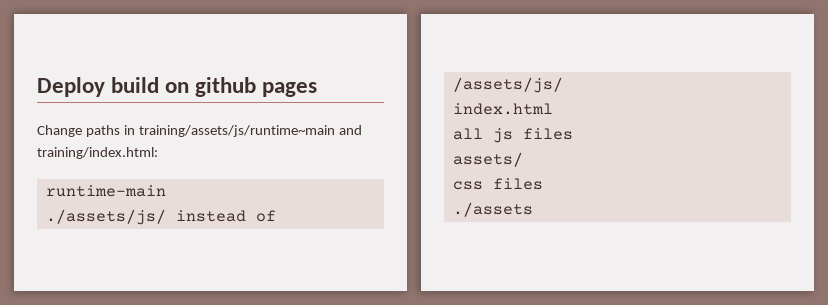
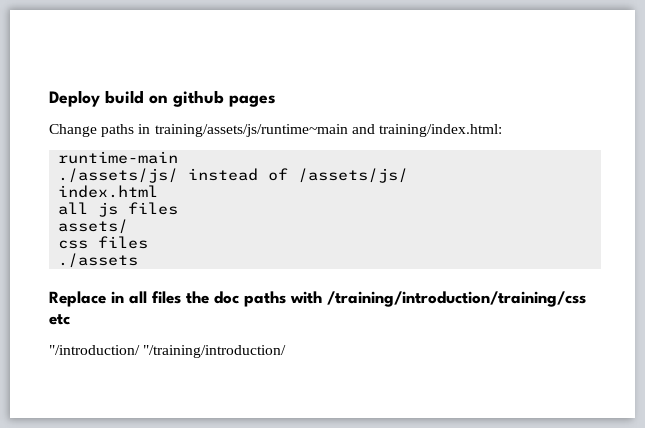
(533, 209) none -> [49,291,586,307] [49,314,70,325] [49,345,287,358] // Replace in all files the doc paths with /training/introduction/training/css etc // "/introduction/ "/training/introduction/

